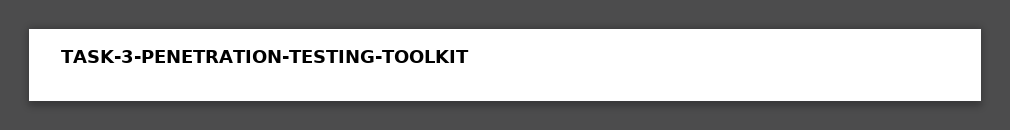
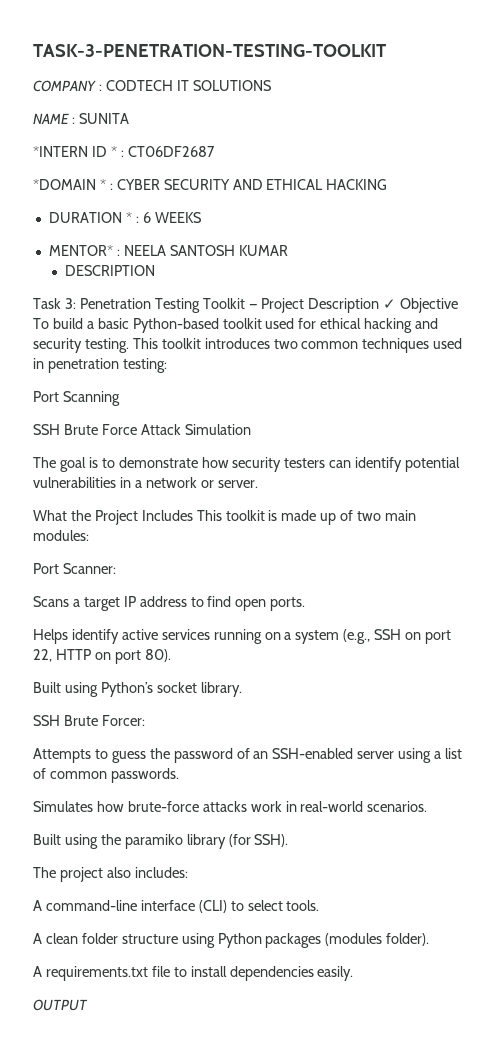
(469, 56) none -> [33,80,272,92] [33,113,129,124] [33,146,215,157] [33,179,388,190] [48,212,202,223] [48,245,288,256] [65,265,156,276] [33,298,459,313] [33,318,439,333] [33,338,463,353] [33,358,167,373] [33,391,120,406] [33,424,251,435] [33,457,461,472] [33,477,258,488] [33,510,417,525] [33,530,89,541] [33,563,116,574] [33,596,306,611] [33,629,452,644] [33,649,171,664] [33,682,242,697] [33,715,145,726] [33,748,463,763] [33,768,179,783] [33,801,428,812] [33,834,289,849] [33,867,188,882] [33,900,320,913] [33,933,430,948] [33,966,354,981] [33,999,88,1011] // COMPANY : CODTECH IT SOLUTIONS // NAME : SUNITA // *INTERN ID * : CT06DF2687 // *DOMAIN * : CYBER SECURITY AND ETHICAL HACKING // DURATION * : 6 WEEKS // MENTOR* : NEELA SANTOSH KUMAR // DESCRIPTION // Task 3: Penetration Testing Toolkit — Project Description ✓ Objective To build a basic Python-based toolkit used for ethical hacking and security testing. This toolkit introduces two common techniques used in penetration testing: // Port Scanning // SSH Brute Force Attack Simulation // The goal is to demonstrate how security testers can identify potential vulnerabilities in a network or server. // What the Project Includes This toolkit is made up of two main modules: // Port Scanner: // Scans a target IP address to find open ports. // Helps identify active services running on a system (e.g., SSH on port 22, HTTP on port 80). // Built using Python’s socket library. // SSH Brute Forcer: // Attempts to guess the password of an SSH-enabled server using a list of common passwords. // Simulates how brute-force attacks work in real-world scenarios. // Built using the paramiko library (for SSH). // The project also includes: // A command-line interface (CLI) to select tools. // A clean folder structure using Python packages (modules folder). // A requirements.txt file to install dependencies easily. // OUTPUT

